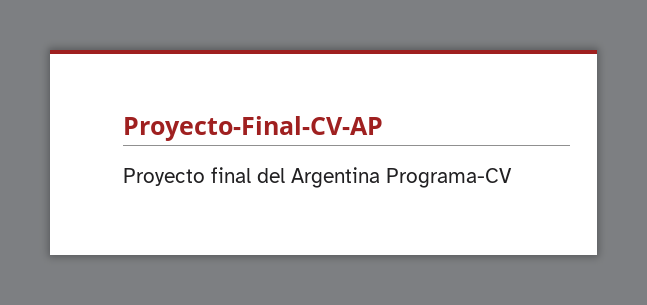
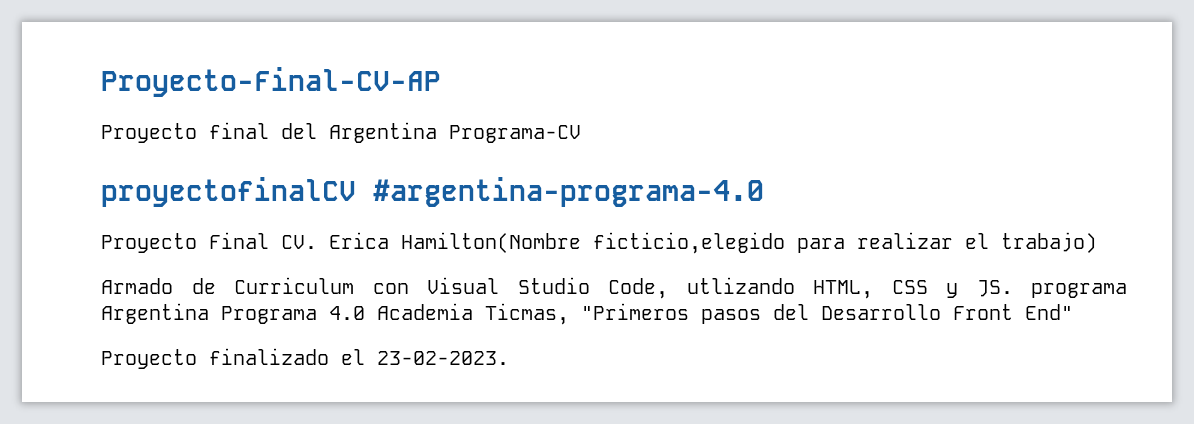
(512, 178) none -> [101,177,764,207] [101,232,1097,254] [101,277,1127,299] [101,303,1073,325] [101,348,509,369] // proyectofinalCV #argentina-programa-4.0 // Proyecto Final CV. Erica Hamilton(Nombre ficticio,elegido para realizar el trabajo) // Armado de Curriculum con Visual Studio Code, utlizando HTML, CSS y JS. programa Argentina Programa 4.0 Academia Ticmas, "Primeros pasos del Desarrollo Front End" // Proyecto finalizado el 23-02-2023.

